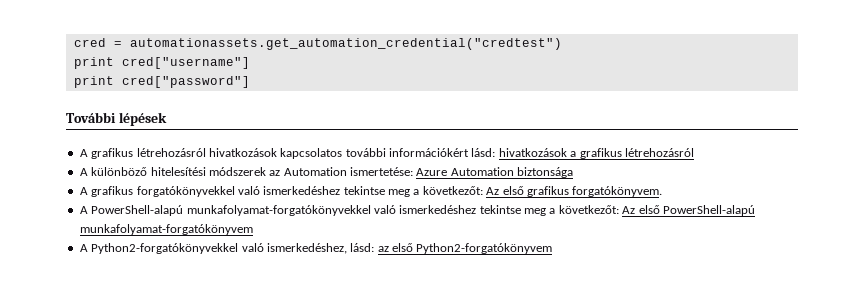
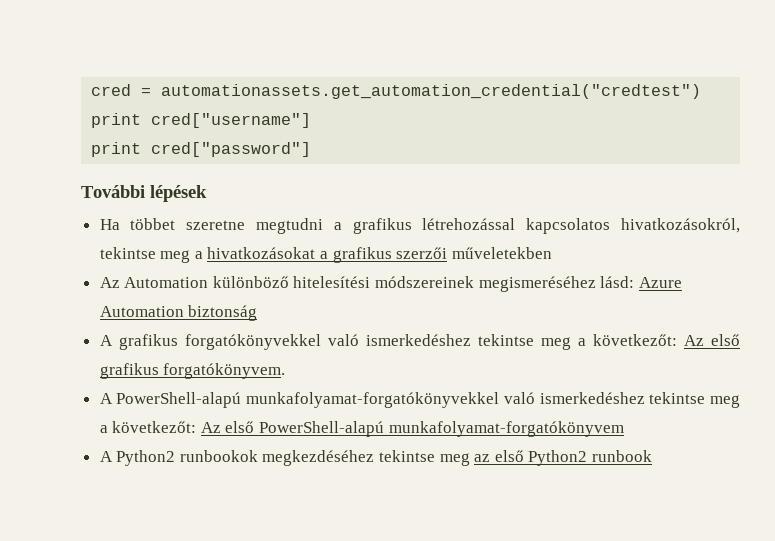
[79,148,694,159] [79,167,413,176] A grafikus létrehozásról hivatkozások kapcsolatos további információkért lásd: hivatkozások a grafikus létrehozásról // A különböző hitelesítési módszerek az Automation ismertetése: -> [99,218,740,234] [99,247,552,263] [99,276,635,292] Ha többet szeretne megtudni a grafikus létrehozással kapcsolatos hivatkozásokról, tekintse meg a hivatkozásokat a grafikus szerzői műveletekben // Az Automation különböző hitelesítési módszereinek megismeréséhez lásd:
[517,167,574,178] biztonsága -> [188,305,258,321] biztonság
[91,243,553,254] Python2-forgatókönyvekkel való ismerkedéshez, lásd: az első Python2-forgatókönyvem -> [116,450,653,466] Python2 runbookok megkezdéséhez tekintse meg az első Python2 runbook

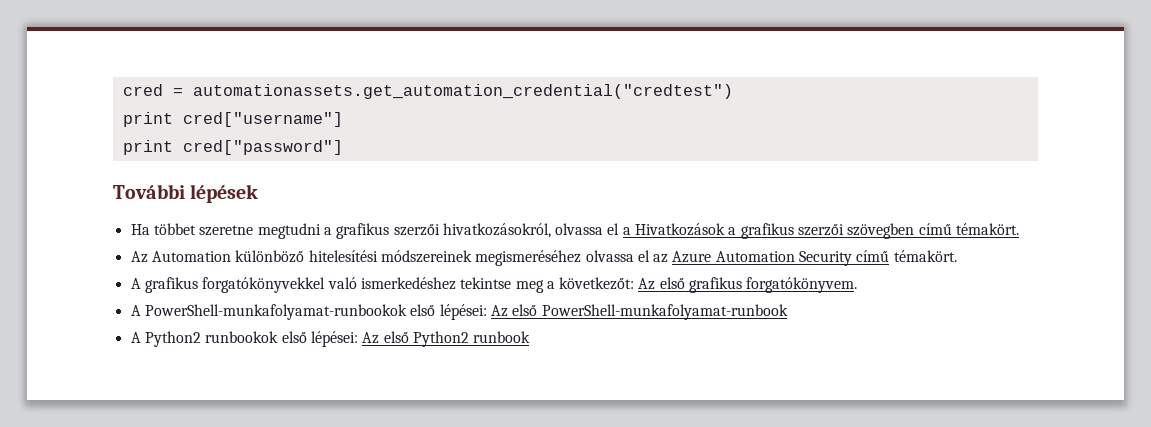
[422,218,740,234] [99,247,552,263] létrehozással kapcsolatos hivatkozásokról, tekintse meg a hivatkozásokat a grafikus szerzői műveletekben -> [393,223,1020,239] szerzői hivatkozásokról, olvassa el a Hivatkozások a grafikus szerzői szövegben című témakört.
[600,276,682,288] [99,305,258,321] lásd: Azure Automation biztonság -> [585,250,957,266] olvassa el az Azure Automation Security című témakört.
[116,392,740,408] [99,421,624,437] PowerShell-alapú munkafolyamat-forgatókönyvekkel való ismerkedéshez tekintse meg a következőt: Az első PowerShell-alapú munkafolyamat-forgatókönyvem -> [144,304,788,320] PowerShell-munkafolyamat-runbookok első lépései: Az első PowerShell-munkafolyamat-runbook
[262,450,491,466] megkezdéséhez tekintse meg az -> [281,331,380,347] első lépései: Az

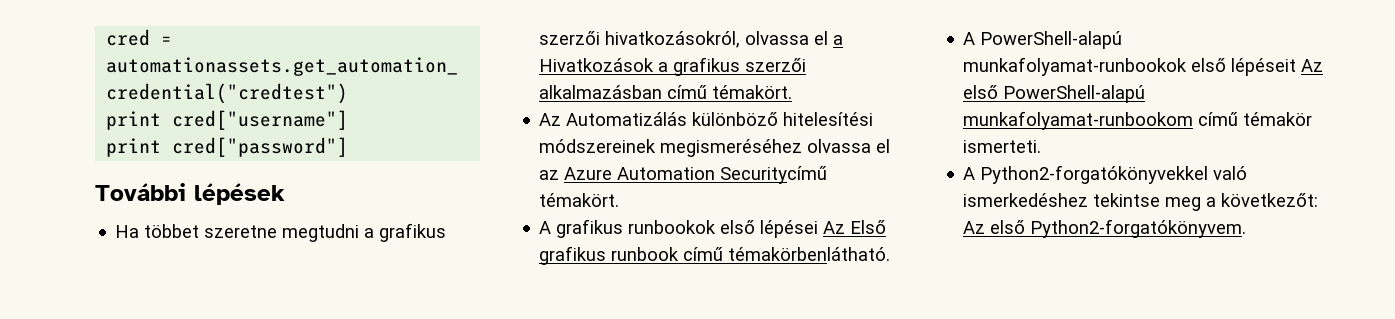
[847,223,915,239] szövegben -> [539,85,663,99] alkalmazásban
[151,251,231,262] Automation -> [566,112,688,126] Automatizálás
[799,250,890,266] Security című -> [720,166,828,184] Securitycímű
[202,277,326,293] forgatókönyvekkel -> [628,220,887,238] [539,246,891,265] [963,31,1123,49] [963,57,1324,76] [963,85,1146,103] [963,111,1313,130] [963,140,1042,153] [963,165,1209,184] runbookok első lépései Az Első grafikus runbook című témakörbenlátható. // A PowerShell-alapú munkafolyamat-runbookok első lépéseit Az első PowerShell-alapú munkafolyamat-runbookom című témakör ismerteti. // A Python2-forgatókönyvekkel
[689,277,858,293] [130,304,788,320] [130,331,531,347] grafikus forgatókönyvem. // A PowerShell-munkafolyamat-runbookok első lépései: Az első PowerShell-munkafolyamat-runbook // A Python2 runbookok első lépései: Az első Python2 runbook -> [1030,219,1247,238] Python2-forgatókönyvem.

